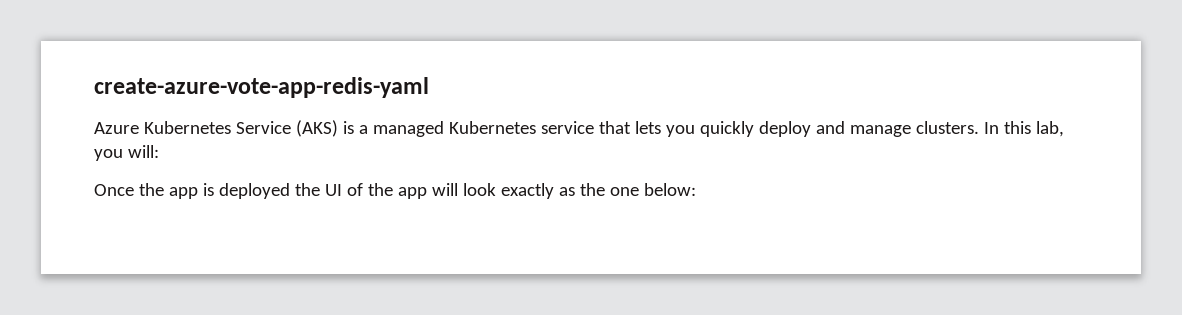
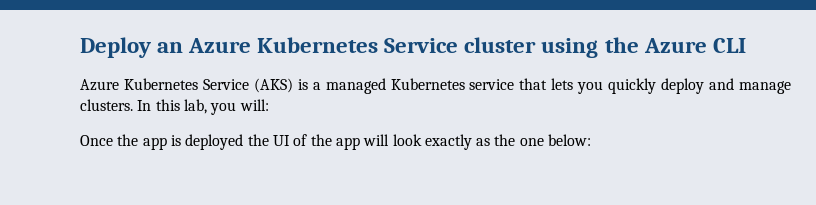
[94,77,429,98] create-azure-vote-app-redis-yaml -> [80,37,746,58] Deploy an Azure Kubernetes Service cluster using the Azure CLI

